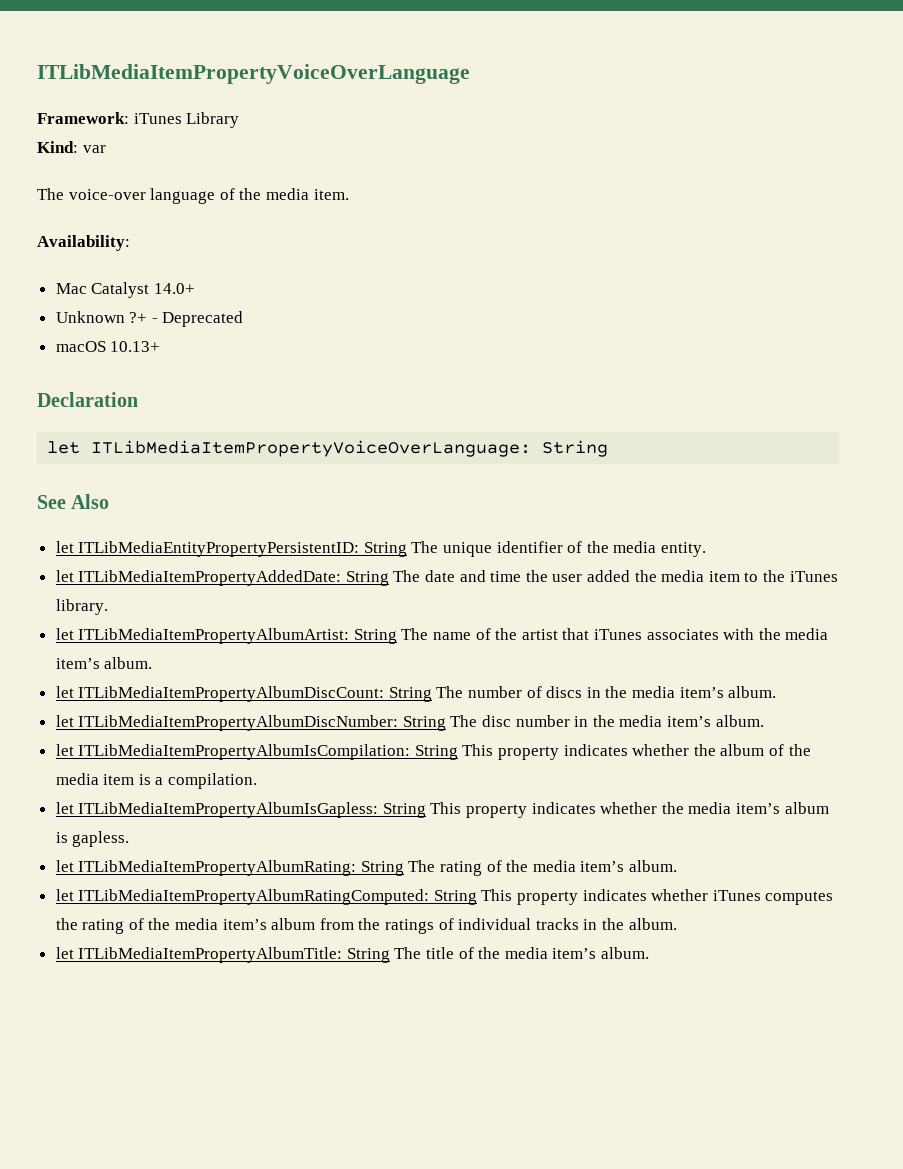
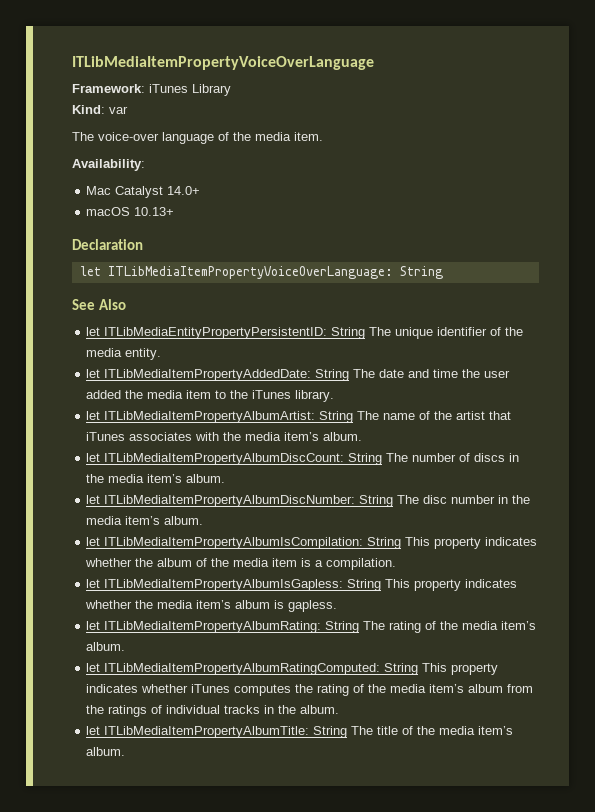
[55,311,244,327] // Unknown ?+ - Deprecated -> (201, 190) none

